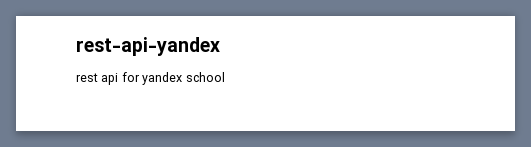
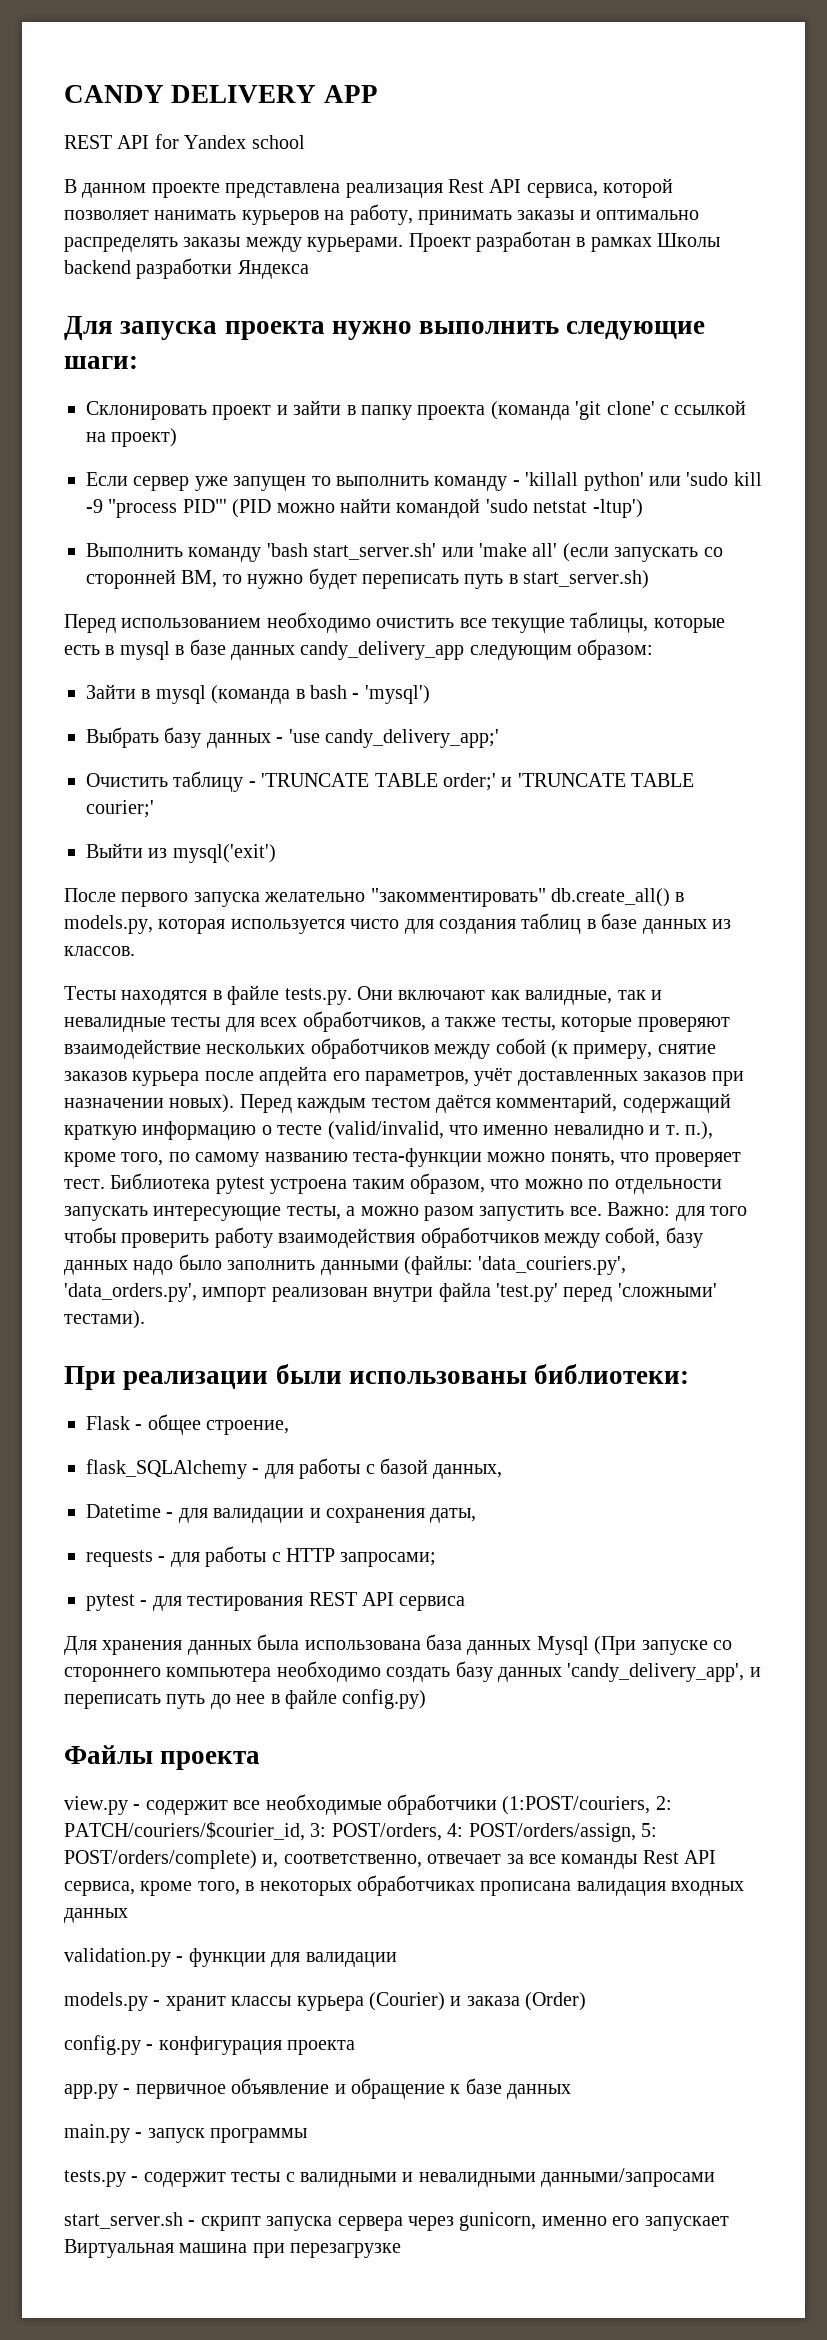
[76,37,220,56] [76,72,225,85] rest-api-yandex // rest api for yandex school -> [64,85,378,103] [64,134,305,149] [64,178,674,198] [64,204,700,225] [64,231,721,252] [64,258,309,279] [64,316,706,340] [64,356,138,369] [86,400,747,420] [86,428,178,447] [86,472,762,491] [86,498,643,518] [86,543,723,562] [86,568,650,589] [64,612,725,633] [64,639,654,660] [86,684,430,704] [86,727,499,748] [86,771,695,792] [86,800,154,818] [86,843,276,863] [64,888,685,907] [64,913,731,934] [64,946,135,956] [64,985,662,1005] [64,1011,730,1032] [64,1038,716,1059] [64,1066,744,1086] [64,1093,731,1113] [64,1121,713,1140] [64,1148,741,1167] [64,1173,722,1194] [64,1202,747,1221] [64,1227,703,1248] [64,1254,627,1275] [64,1282,717,1302] [64,1310,145,1329] [64,1364,690,1390] [86,1414,290,1435] [86,1458,503,1479] [86,1504,477,1523] [86,1546,437,1567] [86,1592,466,1611] [64,1634,732,1655] [64,1661,761,1682] [64,1689,427,1709] [64,1745,261,1770] [64,1794,672,1815] [64,1821,657,1842] [64,1850,717,1869] [64,1875,745,1896] [64,1908,128,1923] [64,1948,397,1967] [64,1992,587,2011] [64,2035,356,2055] [64,2078,572,2099] [64,2124,308,2143] [64,2168,716,2187] [64,2212,729,2231] [64,2239,402,2258] CANDY DELIVERY APP // REST API for Yandex school // В данном проекте представлена реализация Rest API сервиса, которой позволяет нанимать курьеров на работу, принимать заказы и оптимально распределять заказы между курьерами. Проект разработан в рамках Школы backend разработки Яндекса // Для запуска проекта нужно выполнить следующие шаги: // Склонировать проект и зайти в папку проекта (команда 'git clone' c ссылкой на проект) // Если сервер уже запущен то выполнить команду - 'killall python' или 'sudo kill -9 "process PID"' (PID можно найти командой 'sudo netstat -ltup') // Выполнить команду 'bash start_server.sh' или 'make all' (если запускать со сторонней ВМ, то нужно будет переписать путь в start_server.sh) // Перед использованием необходимо очистить все текущие таблицы, которые есть в mysql в базе данных candy_delivery_app следующим образом: // Зайти в mysql (команда в bash - 'mysql') // Выбрать базу данных - 'use candy_delivery_app;' // Очистить таблицу - 'TRUNCATE TABLE order;' и 'TRUNCATE TABLE courier;' // Выйти из mysql('exit') // После первого запуска желательно "закомментировать" db.create_all() в models.py, которая используется чисто для создания таблиц в базе данных из классов. // Тесты находятся в файле tests.py. Они включают как валидные, так и невалидные тесты для всех обработчиков, а также тесты, которые проверяют взаимодействие нескольких обработчиков между собой (к примеру, снятие заказов курьера после апдейта его параметров, учёт доставленных заказов при назначении новых). Перед каждым тестом даётся комментарий, содержащий краткую информацию о тесте (valid/invalid, что именно невалидно и т. п.), кроме того, по самому названию теста-функции можно понять, что проверяет тест. Библиотека pytest устроена таким образом, что можно по отдельности запускать интересующие тесты, а можно разом запустить все. Важно: для того чтобы проверить работу взаимодействия обработчиков между собой, базу данных надо было заполнить данными (файлы: 'data_couriers.py', 'data_orders.py', импорт реализован внутри файла 'test.py' перед 'сложными' тестами). // При реализации были использованы библиотеки: // Flask - общее строение, // flask_SQLAlchemy - для работы с базой данных, // Datetime - для валидации и сохранения даты, // requests - для работы с HTTP запросами; // pytest - для тестирования REST API сервиса // Для хранения данных была использована база данных Mysql (При запуске со стороннего компьютера необходимо создать базу данных 'candy_delivery_app', и переписать путь до нее в файле config.py) // Файлы проекта // view.py - содержит все необходимые обработчики (1:POST/couriers, 2: PATCH/couriers/$courier_id, 3: POST/orders, 4: POST/orders/assign, 5: POST/orders/complete) и, соответственно, отвечает за все команды Rest API сервиса, кроме того, в некоторых обработчиках прописана валидация входных данных // validation.py - функции для валидации // models.py - хранит классы курьера (Courier) и заказа (Order) // config.py - конфигурация проекта // app.py - первичное объявление и обращение к базе данных // main.py - запуск программы // tests.py - содержит тесты с валидными и невалидными данными/запросами // start_server.sh - скрипт запуска сервера через gunicorn, именно его запускает Виртуальная машина при перезагрузке

